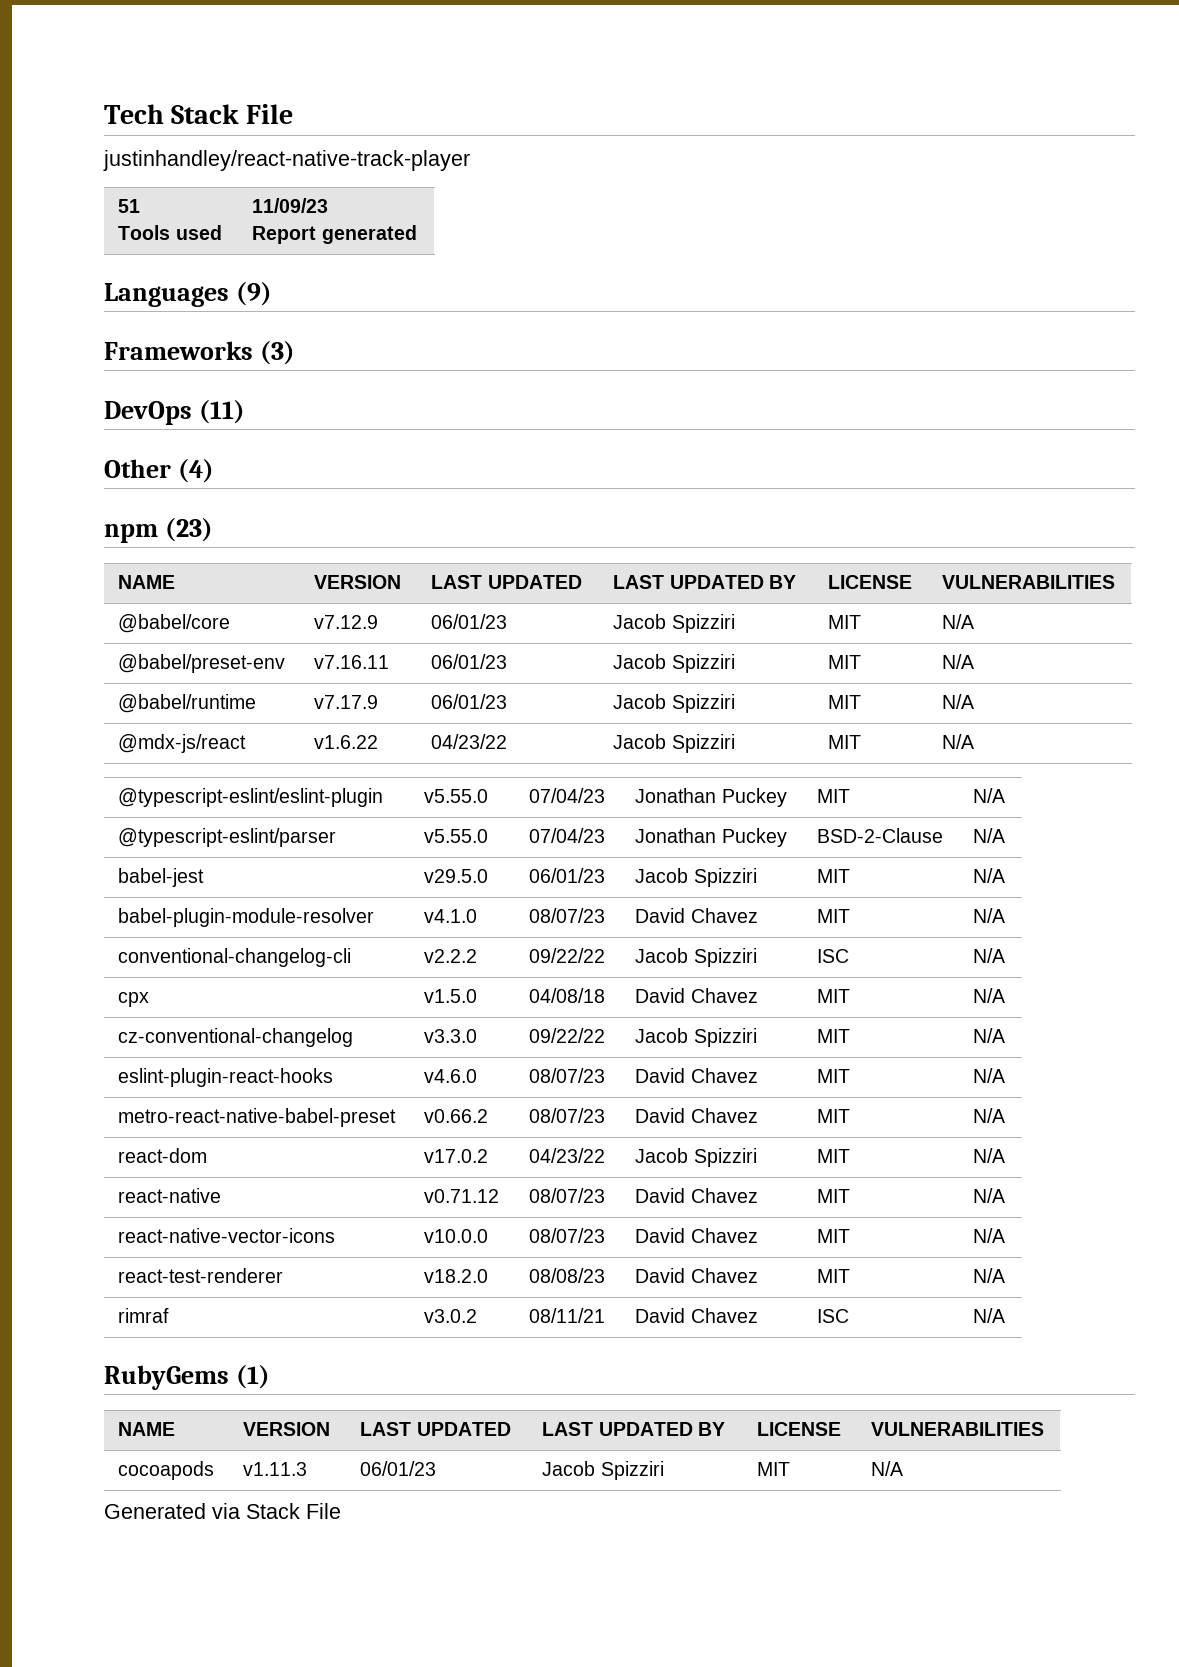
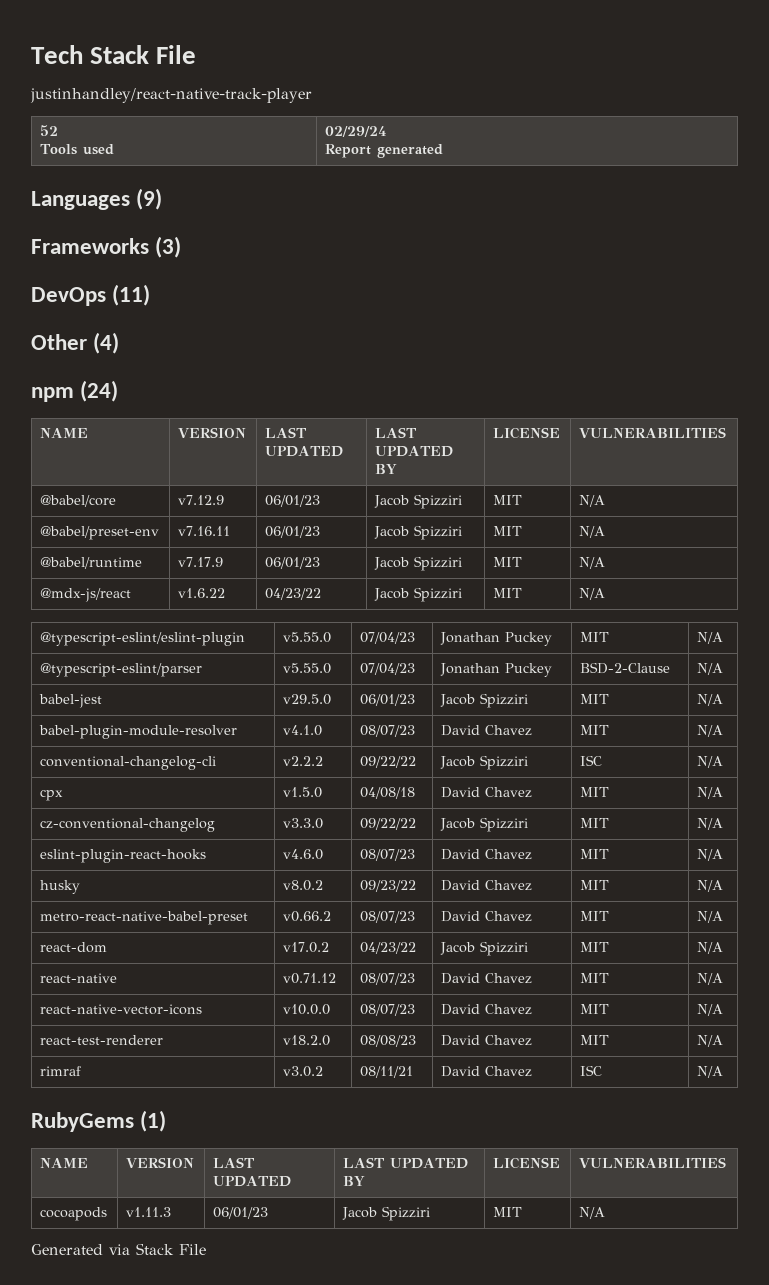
[118,199,141,213] 51 -> [40,125,59,136] 52
[252,198,329,213] 11/09/23 -> [325,126,388,137] 02/29/24
[164,518,213,542] (23) -> [80,380,119,402] (24)
(1006, 1075) none -> [40,880,81,894] [283,880,324,891] [360,880,417,892] [441,880,533,891] [580,880,610,890] [697,880,724,892] // husky | v8.0.2 | 09/23/22 | David Chavez | MIT | N/A

